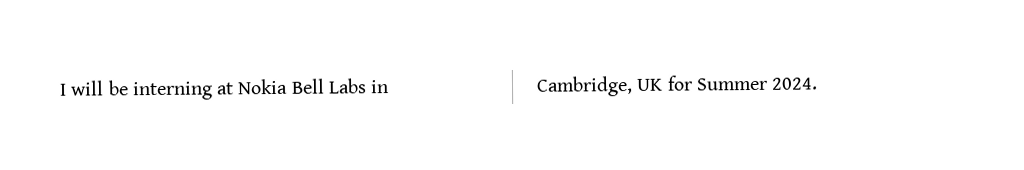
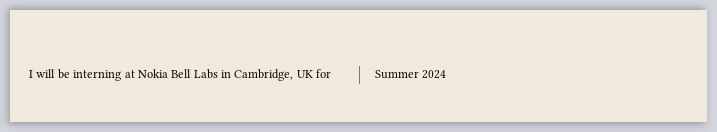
[771,77,819,90] 2024. -> [422,70,447,79] 2024

